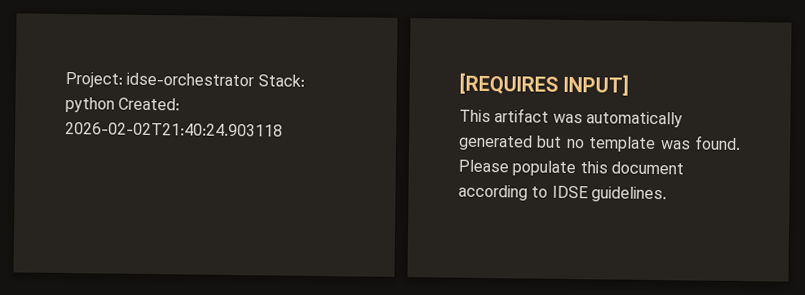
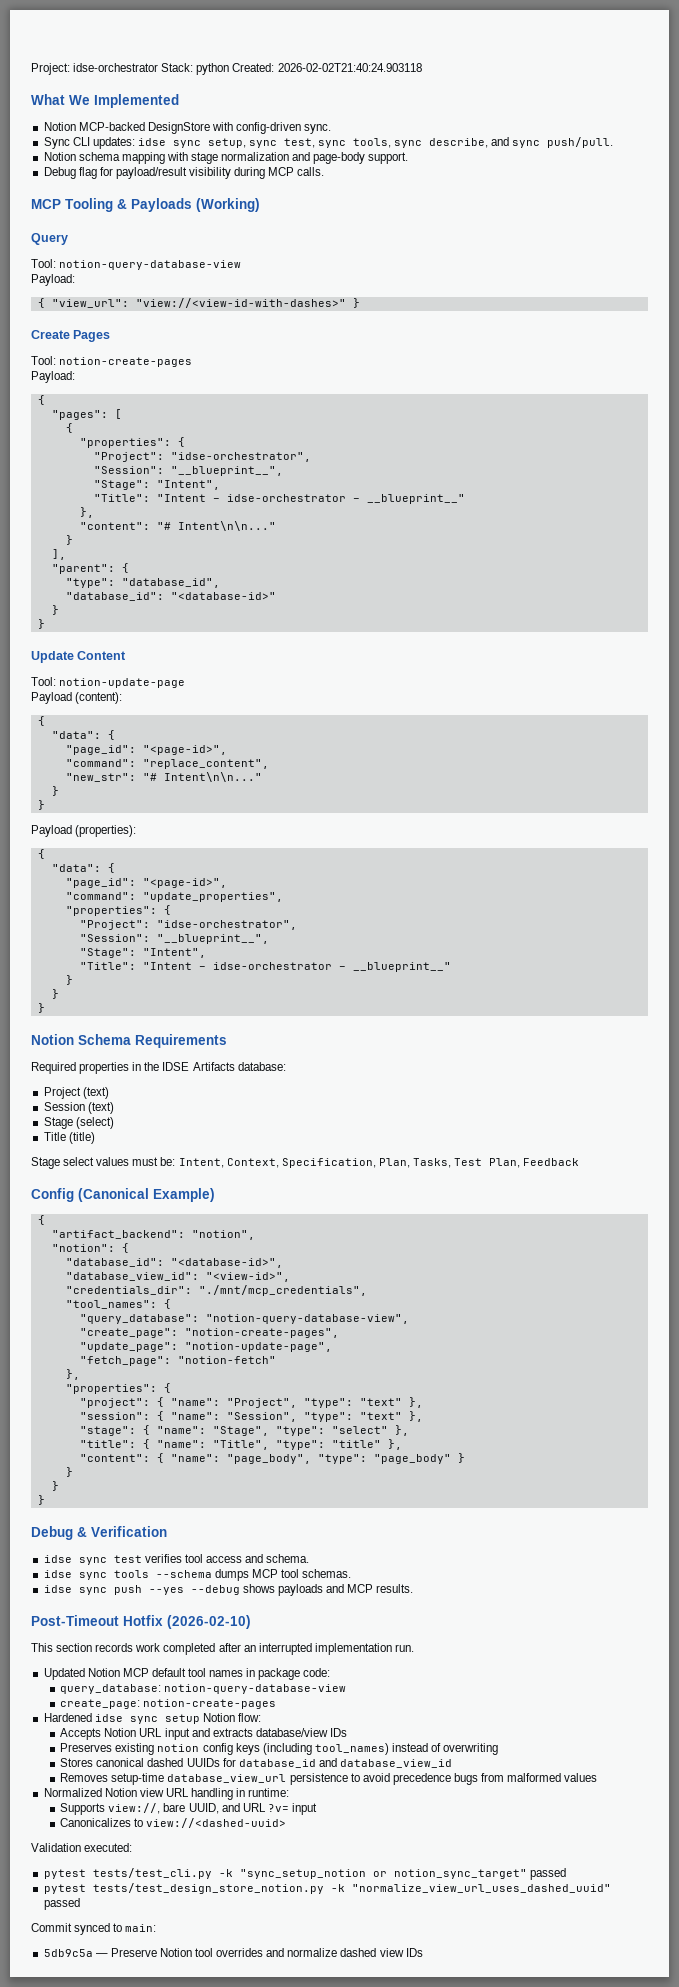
[459,72,630,96] [459,108,683,128] [458,134,741,153] [458,159,684,177] [458,184,667,203] [REQUIRES INPUT] // This artifact was automatically generated but no template was found. Please populate this document according to IDSE guidelines. -> [31,94,179,108] [43,122,332,134] [43,137,614,149] [43,152,409,164] [43,167,325,179] [31,198,260,212] [31,233,68,245] [31,259,242,270] [31,274,75,286] [37,298,360,308] [31,330,111,342] [31,356,193,367] [31,371,75,383] [37,395,45,405] [51,409,122,420] [65,423,73,433] [79,437,185,448] [93,452,311,462] [93,466,283,476] [93,480,220,490] [93,494,465,504] [79,507,94,518] [79,521,276,531] [65,535,73,545] [51,549,66,560] [51,563,129,574] [65,578,220,588] [65,592,276,601] [51,605,59,615] [37,619,45,629] [31,651,127,663] [31,677,186,688] [31,692,123,704] [37,716,45,726] [51,730,115,740] [65,745,227,755] [65,759,269,769] [65,772,262,782] [51,786,59,796] [37,800,45,810] [31,825,137,837] [37,849,45,859] [51,863,115,873] [65,878,227,888] [65,892,283,902] [65,905,171,916] [79,920,297,930] [79,934,269,944] [79,948,206,958] [79,962,451,972] [65,975,73,985] [51,989,59,999] [37,1003,45,1013] [31,1034,227,1048] [31,1062,286,1074] [43,1087,109,1099] [43,1102,114,1114] [43,1117,114,1129] [43,1132,95,1144] [31,1157,580,1169] [31,1188,215,1202] [37,1215,45,1225] [51,1230,255,1240] [51,1243,129,1253] [65,1258,283,1268] [65,1272,290,1282] [65,1285,367,1296] [65,1299,171,1309] [79,1314,409,1324] [79,1328,339,1338] [79,1342,332,1352] [79,1356,276,1366] [65,1369,80,1380] [65,1383,171,1394] [79,1397,423,1408] [79,1411,423,1422] [79,1425,409,1436] [79,1439,402,1450] [79,1453,465,1464] [65,1467,73,1477] [51,1481,59,1491] [37,1495,45,1505] [31,1526,167,1540] [43,1554,310,1565] [43,1569,352,1581] [43,1584,414,1596] [31,1615,251,1629] [31,1643,414,1655] [43,1668,331,1680] [60,1684,347,1694] [60,1699,277,1709] [43,1713,261,1724] [60,1728,347,1740] [60,1743,499,1755] [60,1758,452,1768] [60,1773,598,1785] [43,1788,290,1800] [60,1803,317,1815] [60,1818,287,1828] [31,1843,133,1852] [43,1868,566,1880] [43,1883,611,1894] [43,1898,80,1910] [31,1923,157,1935] [43,1948,423,1957] What We Implemented // Notion MCP-backed DesignStore with config-driven sync. // Sync CLI updates: idse sync setup, sync test, sync tools, sync describe, and sync push/pull. // Notion schema mapping with stage normalization and page-body support. // Debug flag for payload/result visibility during MCP calls. // MCP Tooling & Payloads (Working) // Query // Tool: notion-query-database-view // Payload: // { "view_url": "view://<view-id-with-dashes>" } // Create Pages // Tool: notion-create-pages // Payload: // { // "pages": [ // { // "properties": { // "Project": "idse-orchestrator", // "Session": "__blueprint__", // "Stage": "Intent", // "Title": "Intent – idse-orchestrator – __blueprint__" // }, // "content": "# Intent\n\n..." // } // ], // "parent": { // "type": "database_id", // "database_id": "<database-id>" // } // } // Update Content // Tool: notion-update-page // Payload (content): // { // "data": { // "page_id": "<page-id>", // "command": "replace_content", // "new_str": "# Intent\n\n..." // } // } // Payload (properties): // { // "data": { // "page_id": "<page-id>", // "command": "update_properties", // "properties": { // "Project": "idse-orchestrator", // "Session": "__blueprint__", // "Stage": "Intent", // "Title": "Intent – idse-orchestrator – __blueprint__" // } // } // } // Notion Schema Requirements // Required properties in the IDSE Artifacts database: // Project (text) // Session (text) // Stage (select) // Title (title) // Stage select values must be: Intent, Context, Specification, Plan, Tasks, Test Plan, Feedback // Config (Canonical Example) // { // "artifact_backend": "notion", // "notion": { // "database_id": "<database-id>", // "database_view_id": "<view-id>", // "credentials_dir": "./mnt/mcp_credentials", // "tool_names": { // "query_database": "notion-query-database-view", // "create_page": "notion-create-pages", // "update_page": "notion-update-page", // "fetch_page": "notion-fetch" // }, // "properties": { // "project": { "name": "Project", "type": "text" }, // "session": { "name": "Session", "type": "text" }, // "stage": { "name": "Stage", "type": "select" }, // "title": { "name": "Title", "type": "title" }, // "content": { "name": "page_body", "type": "page_body" } // } // } // } // Debug & Verification // idse sync test verifies tool access and schema. // idse sync tools --schema dumps MCP tool schemas. // idse sync push --yes --debug shows payloads and MCP results. // Post-Timeout Hotfix (2026-02-10) // This section records work completed after an interrupted implementation run. // Updated Notion MCP default tool names in package code: // query_database: notion-query-database-view // create_page: notion-create-pages // Hardened idse sync setup Notion flow: // Accepts Notion URL input and extracts database/view IDs // Preserves existing notion config keys (including tool_names) instead of overwriting // Stores canonical dashed UUIDs for database_id and database_view_id // Removes setup-time database_view_url persistence to avoid precedence bugs from malformed values // Normalized Notion view URL handling in runtime: // Supports view://, bare UUID, and URL ?v= input // Canonicalizes to view://<dashed-uuid> // Validation executed: // pytest tests/test_cli.py -k "sync_setup_notion or notion_sync_target" passed // pytest tests/test_design_store_notion.py -k "normalize_view_url_uses_dashed_uuid" passed // Commit synced to main: // 5db9c5a — Preserve Notion tool overrides and normalize dashed view IDs

